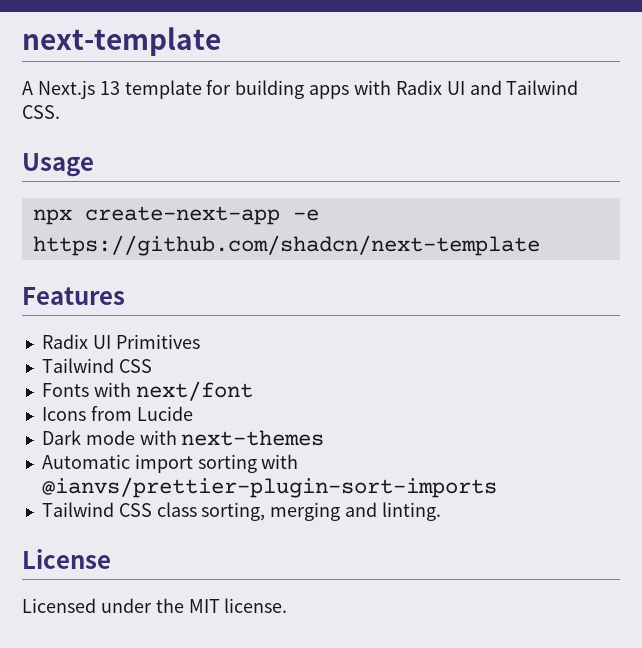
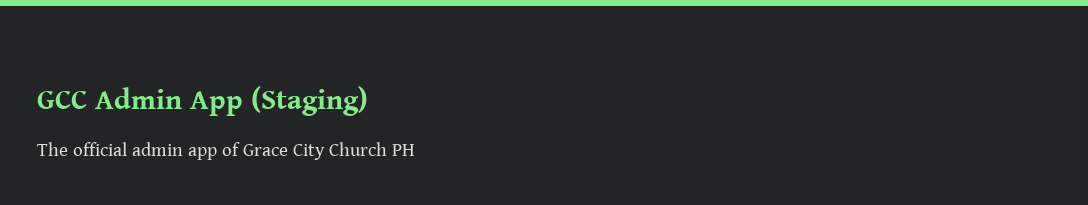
[22,27,221,56] [22,80,579,99] [22,105,60,119] [22,153,94,177] [32,206,319,225] [32,235,540,256] [22,287,125,305] [41,334,200,349] [41,358,152,373] [41,381,253,401] [41,406,193,421] [41,430,325,446] [41,454,299,473] [41,477,497,498] [41,502,441,521] [22,549,111,569] [22,598,288,613] next-template // A Next.js 13 template for building apps with Radix UI and Tailwind CSS. // Usage // npx create-next-app -e https://github.com/shadcn/next-template // Features // Radix UI Primitives // Tailwind CSS // Fonts with next/font // Icons from Lucide // Dark mode with next-themes // Automatic import sorting with @ianvs/prettier-plugin-sort-imports // Tailwind CSS class sorting, merging and linting. // License // Licensed under the MIT license. -> [37,86,368,116] [37,142,415,160] GCC Admin App (Staging) // The official admin app of Grace City Church PH

